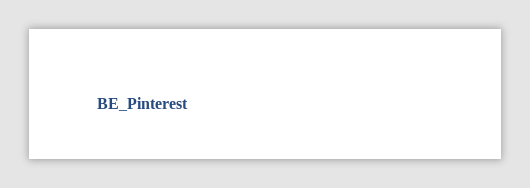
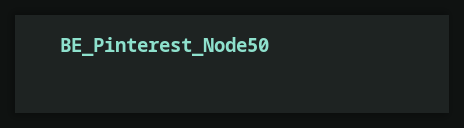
[97,97,188,111] BE_Pinterest -> [60,37,269,56] BE_Pinterest_Node50

